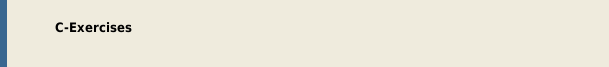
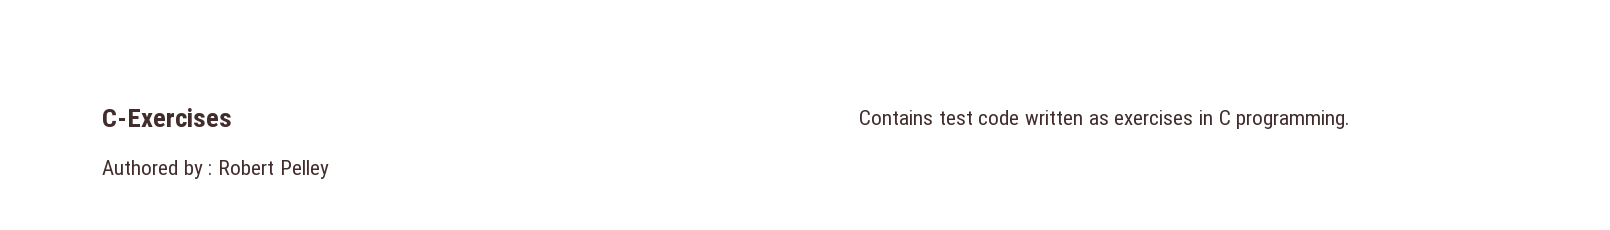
(132, 27) none -> [102,160,329,179] [859,110,1351,129] // Authored by : Robert Pelley // Contains test code written as exercises in C programming.

